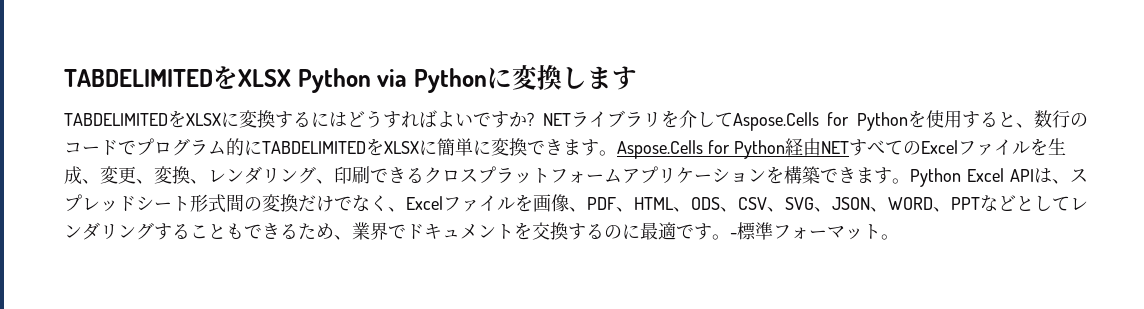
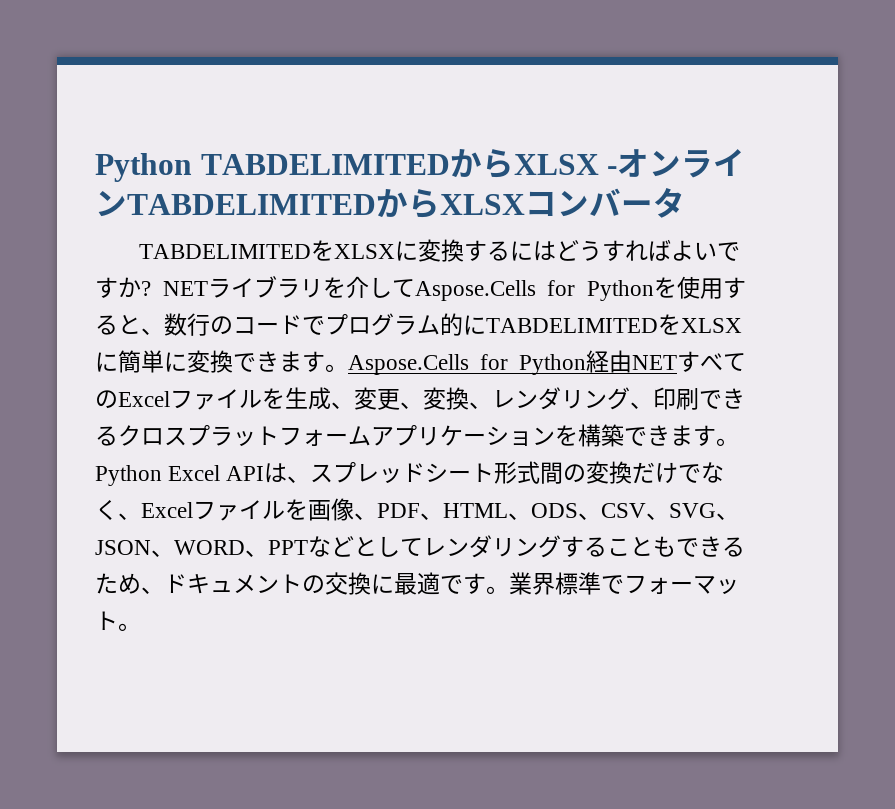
[64,65,637,93] TABDELIMITEDをXLSX Python via Pythonに変換します -> [95,148,746,182] [95,187,685,219] Python TABDELIMITEDからXLSX -オンラインTABDELIMITEDからXLSXコンバータ
[352,222,406,240] 業界で -> (164, 590) none
[514,222,622,240] を交換するの -> [302,572,371,595] の交換
[730,222,773,240] -標準 -> [509,572,624,595] 業界標準で

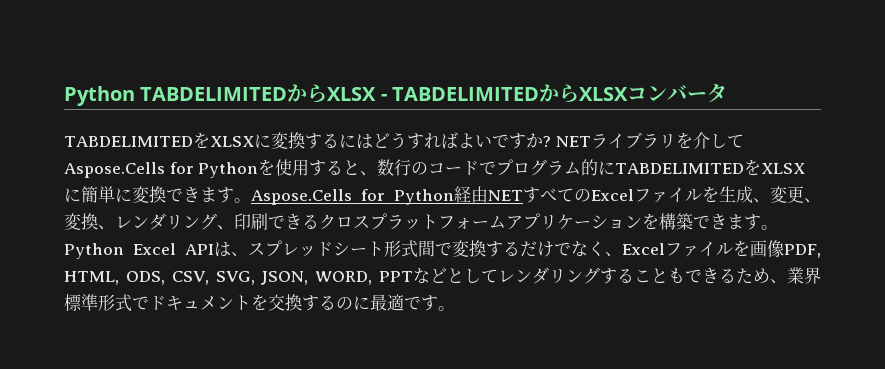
[617,149,746,178] [95,191,127,217] オンライン -> (387, 97) none
[563,461,633,484] の変換 -> [434,240,520,257] で変換する
[354,503,739,520] [95,540,268,557] 、PDF、HTML、ODS、CSV、SVG、JSON、WORD、 -> [784,244,821,258] [64,271,373,285] PDF, HTML, ODS, CSV, SVG, JSON, WORD,
[164,572,739,595] [95,611,118,630] ドキュメントの交換に最適です。業界標準でフォーマット -> [787,267,821,284] [64,294,438,312] 業界標準形式でドキュメントを交換するのに最適です

